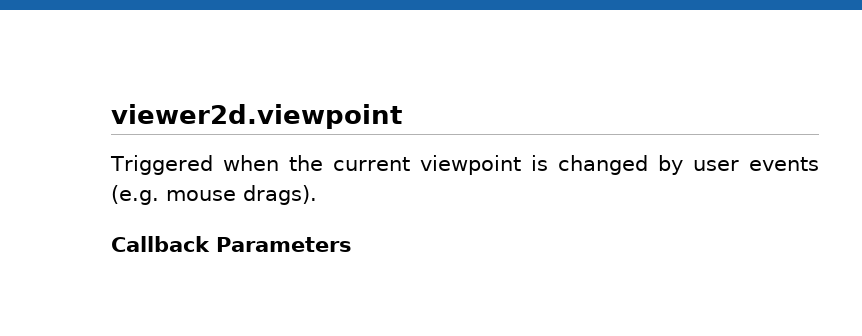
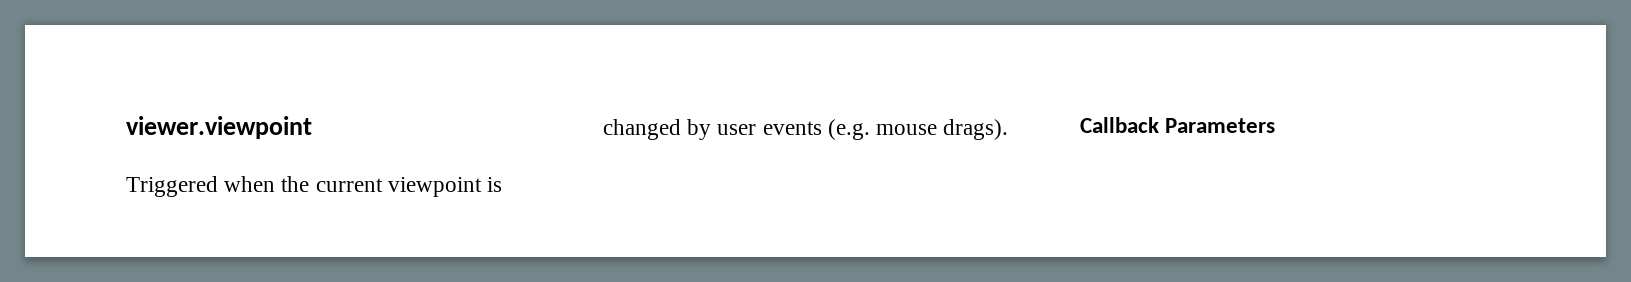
[111,104,402,129] viewer2d.viewpoint -> [126,116,312,139] viewer.viewpoint

